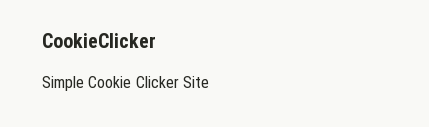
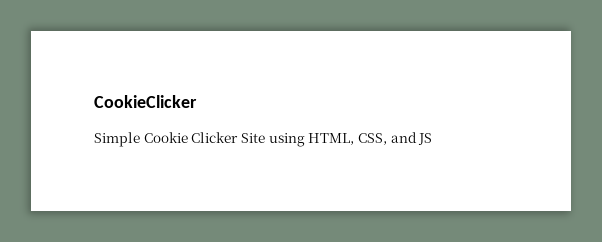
(209, 82) none -> [268,132,433,147] using HTML, CSS, and JS

